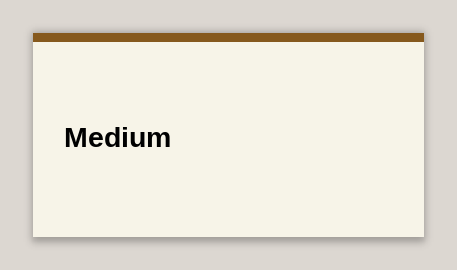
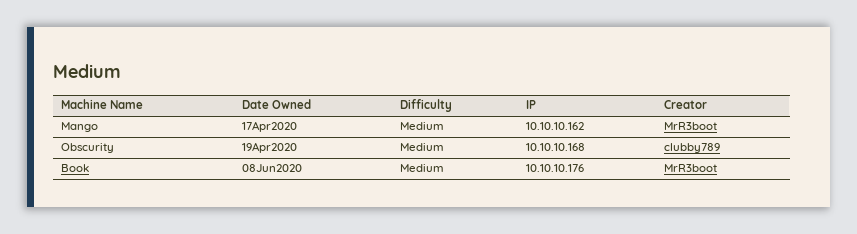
[64,127,171,147] Medium -> [53,64,121,78] [61,99,144,109] [242,99,312,109] [400,99,453,112] [526,100,537,109] [664,100,708,109] [61,122,99,132] [242,121,298,132] [400,122,445,130] [526,122,585,130] [664,122,718,130] [61,143,115,153] [242,142,298,153] [400,143,445,151] [526,143,586,151] [664,143,721,153] [61,164,90,172] [242,164,303,172] [400,164,445,172] [526,164,585,172] [664,164,718,172] Medium // Machine Name | Date Owned | Difficulty | IP | Creator // Mango | 17Apr2020 | Medium | 10.10.10.162 | MrR3boot // Obscurity | 19Apr2020 | Medium | 10.10.10.168 | clubby789 // Book | 08Jun2020 | Medium | 10.10.10.176 | MrR3boot

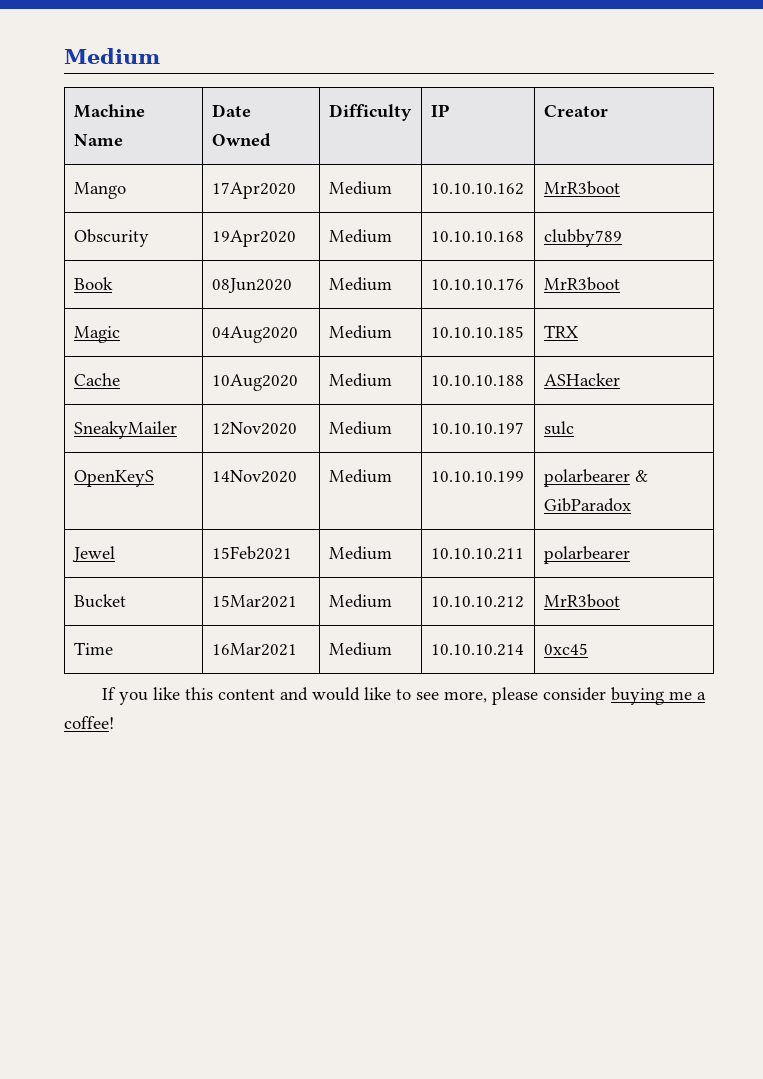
(718, 168) none -> [73,326,120,343] [211,326,298,343] [328,325,392,339] [430,326,524,338] [543,325,578,338] [73,373,120,386] [211,374,298,391] [328,373,392,387] [430,375,524,386] [543,373,620,386] [73,421,177,439] [211,422,297,435] [328,421,392,435] [430,422,524,434] [543,421,574,435] [73,470,154,487] [211,470,297,483] [328,469,392,483] [430,471,524,482] [543,469,648,487] [543,498,631,512] [71,546,115,562] [211,546,292,560] [328,546,392,560] [430,548,524,560] [543,546,630,564] [73,594,126,608] [211,595,297,608] [328,594,392,608] [430,596,524,608] [543,594,620,608] [73,642,113,655] [211,643,297,656] [328,642,392,656] [430,644,524,656] [543,643,588,655] [102,687,707,705] [64,716,114,729] // Magic | 04Aug2020 | Medium | 10.10.10.185 | TRX // Cache | 10Aug2020 | Medium | 10.10.10.188 | ASHacker // SneakyMailer | 12Nov2020 | Medium | 10.10.10.197 | sulc // OpenKeyS | 14Nov2020 | Medium | 10.10.10.199 | polarbearer & GibParadox // Jewel | 15Feb2021 | Medium | 10.10.10.211 | polarbearer // Bucket | 15Mar2021 | Medium | 10.10.10.212 | MrR3boot // Time | 16Mar2021 | Medium | 10.10.10.214 | 0xc45 // If you like this content and would like to see more, please consider buying me a coffee!

